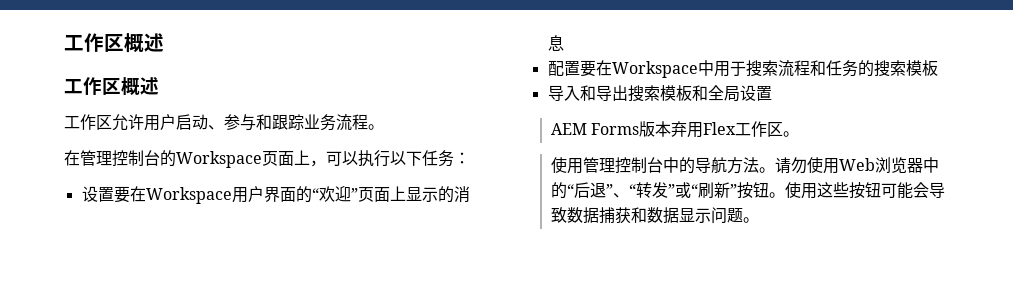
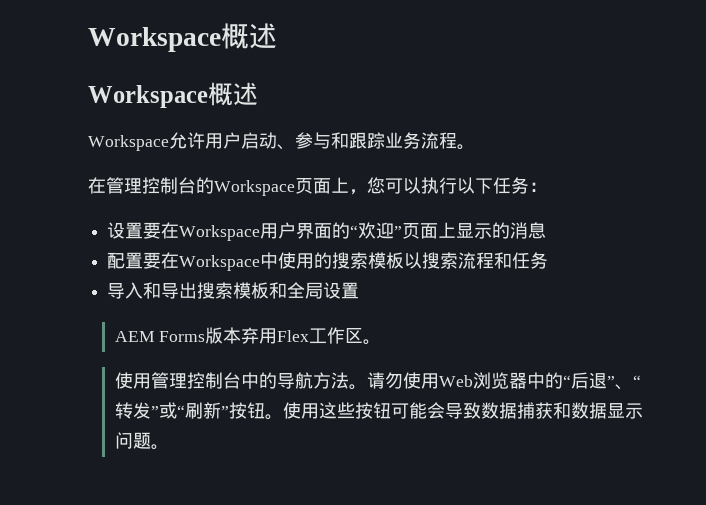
[64,33,164,53] [64,77,159,96] [64,114,112,130] 工作区概述 // 工作区概述 // 工作区 -> [88,23,277,52] [88,82,258,108] [88,135,169,151] Workspace概述 // Workspace概述 // Workspace
(326, 163) none -> [367,177,385,194] 您
[713,61,746,77] 用于 -> [278,252,423,269] 使用的搜索模板以
[857,60,938,77] 的搜索模板 -> (549, 260) none

